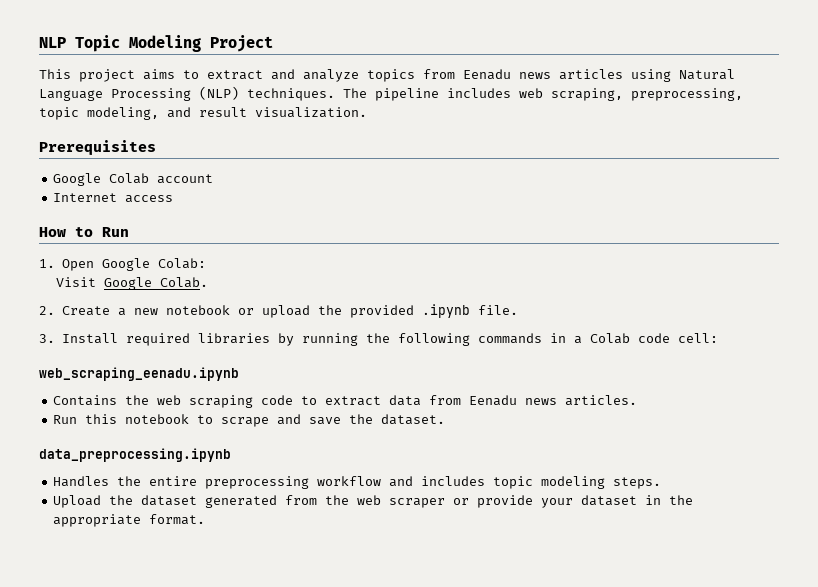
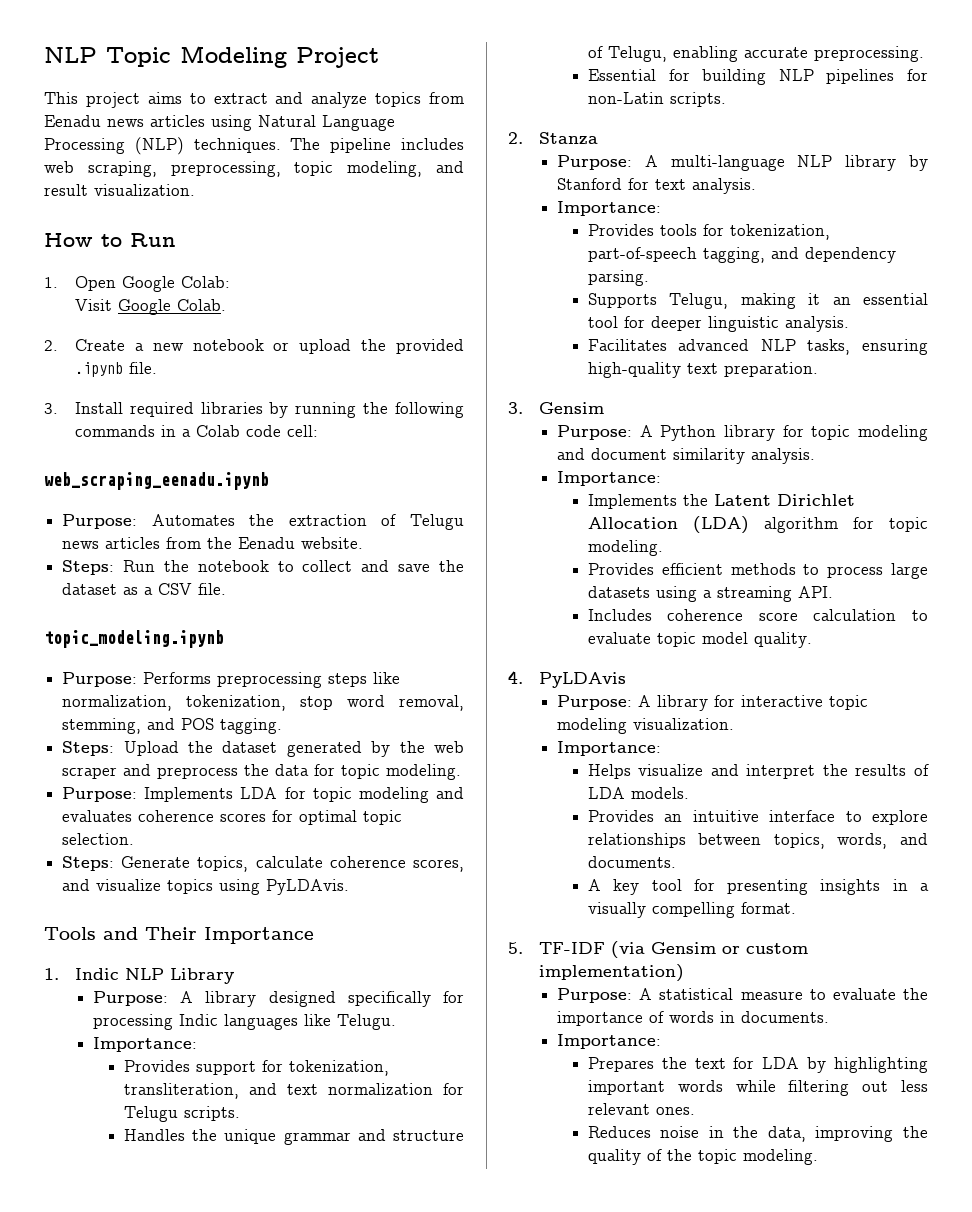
[39,140,156,155] [53,173,214,186] [53,193,174,203] // Prerequisites // Google Colab account // Internet access -> (195, 190) none
[53,395,638,408] [53,414,118,424] Contains the web scraping code to extract data from Eenadu news articles. // Run this -> [62,514,464,530] [62,537,364,549] [62,560,189,575] Purpose: Automates the extraction of Telugu news articles from the Eenadu website. // Steps: Run the
[221,417,270,427] scrape -> [302,560,353,572] collect
[381,414,446,425] [39,448,231,462] [53,476,662,489] dataset. // data_preprocessing.ipynb // Handles the entire preprocessing workflow and includes topic modeling steps. // -> [62,583,227,595] [44,630,224,648] [62,672,401,688] [62,695,464,711] [62,718,283,734] [62,741,115,756] dataset as a CSV file. // topic_modeling.ipynb // Purpose: Performs preprocessing steps like normalization, tokenization, stop word removal, stemming, and POS tagging. // Steps:
[285,495,318,505] from -> [371,741,391,757] by
[453,495,694,508] [53,514,206,527] or provide your dataset in the appropriate format. -> [123,764,462,780] [62,787,464,803] [62,810,403,825] [62,833,135,845] [62,856,465,872] [62,879,350,895] [44,927,314,944] [44,968,234,984] [93,991,464,1007] [93,1014,397,1030] [93,1037,198,1052] [123,1060,389,1076] [123,1083,464,1099] [123,1106,240,1122] [123,1129,464,1145] [587,46,924,62] [587,69,928,85] [587,92,726,107] [508,132,598,145] [557,155,928,171] [557,178,757,194] [557,201,662,216] [587,224,830,240] [587,247,896,263] [587,270,649,286] [587,293,928,309] [587,316,849,332] [587,339,928,355] [587,362,818,378] [508,402,604,414] [557,425,928,441] [557,448,816,464] [557,471,662,486] [587,494,855,509] [587,516,928,534] [587,540,663,556] [587,563,928,579] [587,586,833,602] [587,609,928,621] [587,632,812,648] [508,671,626,688] [557,695,869,711] [557,718,735,734] [557,741,662,756] [587,764,929,779] [587,787,689,799] [587,810,928,825] [587,833,928,849] [587,856,676,868] [587,879,929,895] [587,902,796,918] [508,941,808,958] [538,964,684,982] [557,988,928,1003] [557,1011,830,1026] [557,1034,662,1049] [587,1057,928,1073] [587,1080,928,1096] [587,1103,695,1115] [587,1126,928,1142] [587,1149,818,1165] and preprocess the data for topic modeling. // Purpose: Implements LDA for topic modeling and evaluates coherence scores for optimal topic selection. // Steps: Generate topics, calculate coherence scores, and visualize topics using PyLDAvis. // Tools and Their Importance // 1. Indic NLP Library // Purpose: A library designed specifically for processing Indic languages like Telugu. // Importance: // Provides support for tokenization, transliteration, and text normalization for Telugu scripts. // Handles the unique grammar and structure of Telugu, enabling accurate preprocessing. // Essential for building NLP pipelines for non-Latin scripts. // 2. Stanza // Purpose: A multi-language NLP library by Stanford for text analysis. // Importance: // Provides tools for tokenization, part-of-speech tagging, and dependency parsing. // Supports Telugu, making it an essential tool for deeper linguistic analysis. // Facilitates advanced NLP tasks, ensuring high-quality text preparation. // 3. Gensim // Purpose: A Python library for topic modeling and document similarity analysis. // Importance: // Implements the Latent Dirichlet Allocation (LDA) algorithm for topic modeling. // Provides efficient methods to process large datasets using a streaming API. // Includes coherence score calculation to evaluate topic model quality. // 4. PyLDAvis // Purpose: A library for interactive topic modeling visualization. // Importance: // Helps visualize and interpret the results of LDA models. // Provides an intuitive interface to explore relationships between topics, words, and documents. // A key tool for presenting insights in a visually compelling format. // 5. TF-IDF (via Gensim or custom implementation) // Purpose: A statistical measure to evaluate the importance of words in documents. // Importance: // Prepares the text for LDA by highlighting important words while filtering out less relevant ones. // Reduces noise in the data, improving the quality of the topic modeling.

